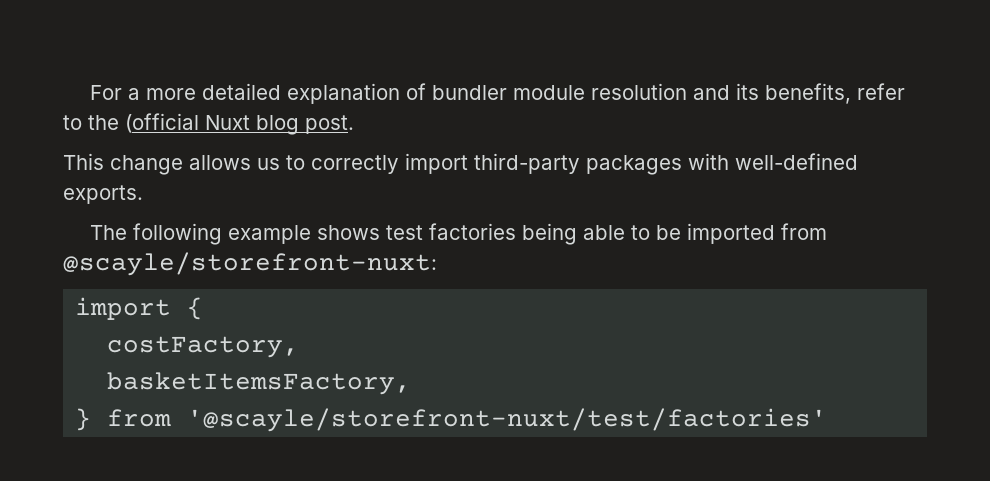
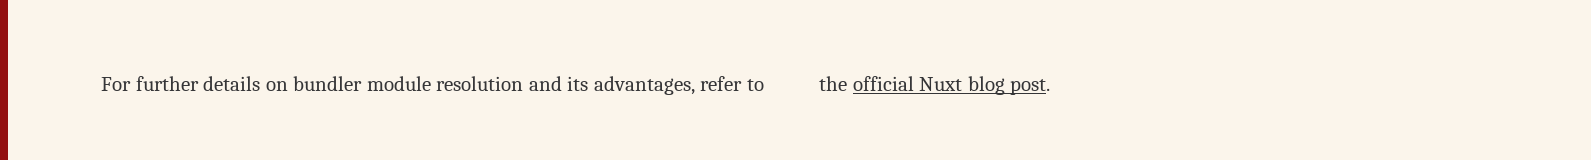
[128,83,427,104] a more detailed explanation of -> [135,76,288,91] further details on
[765,83,852,104] benefits, -> [593,76,695,95] advantages,
[125,113,199,133] (official -> [852,76,914,91] official
[63,153,858,175] [63,185,143,204] [90,223,828,245] [63,252,437,276] [75,297,204,320] [107,336,300,358] [107,372,412,395] [75,408,828,432] // This change allows us to correctly import third-party packages with well-defined exports. // The following example shows test factories being able to be imported from @scayle/storefront-nuxt: // import { // costFactory, // basketItemsFactory, // } from '@scayle/storefront-nuxt/test/factories' -> (1051, 87) none

